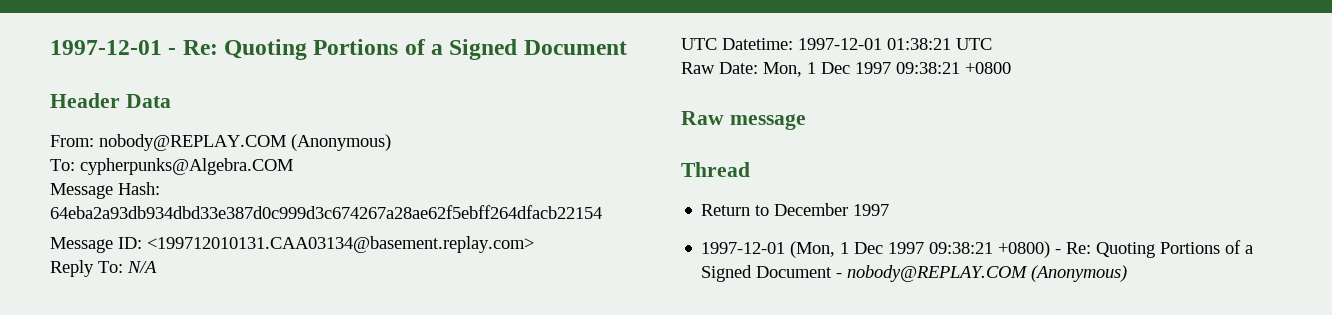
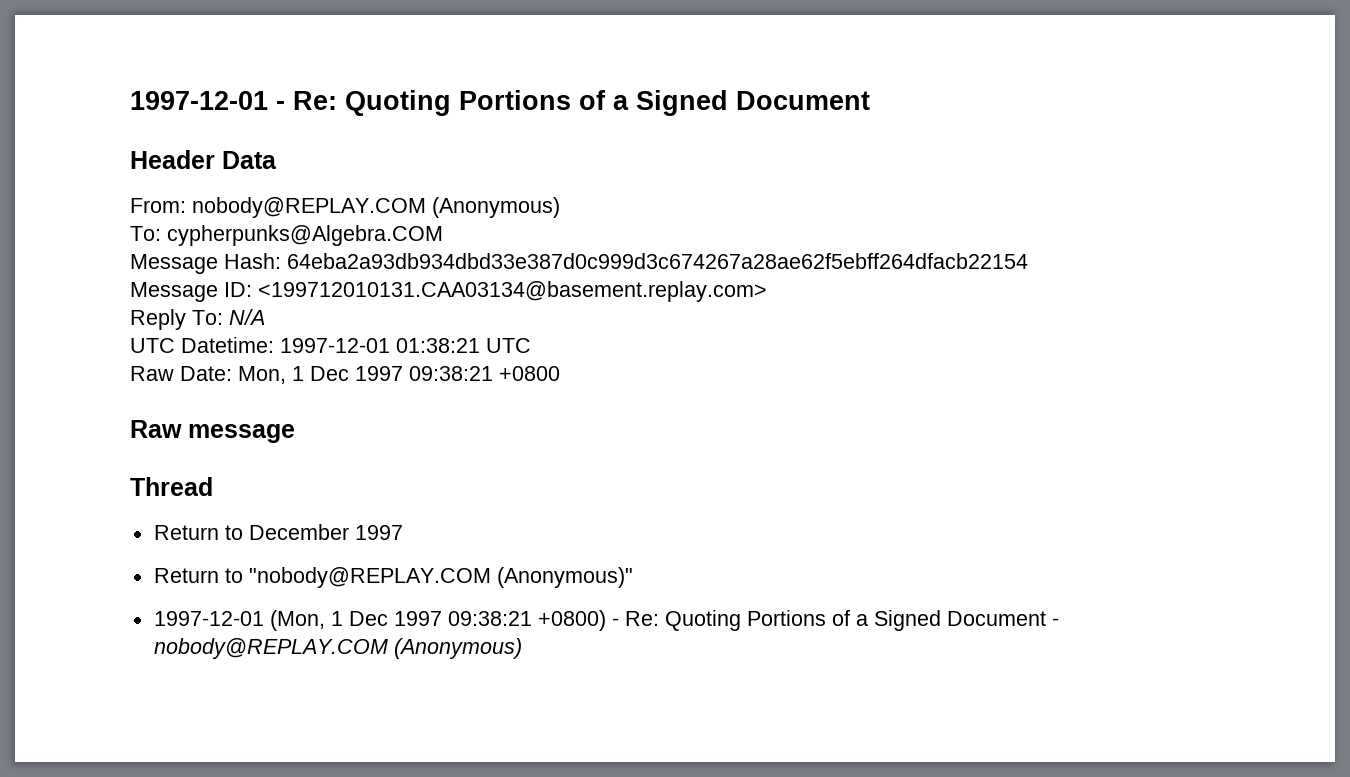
(890, 210) none -> [153,567,633,588] // Return to "nobody@REPLAY.COM (Anonymous)"

